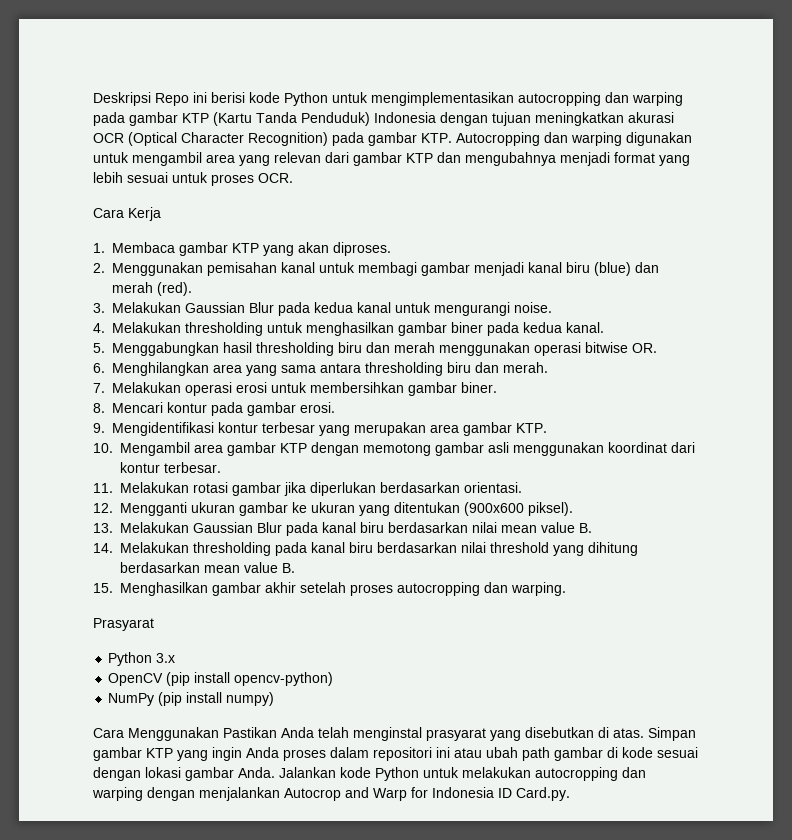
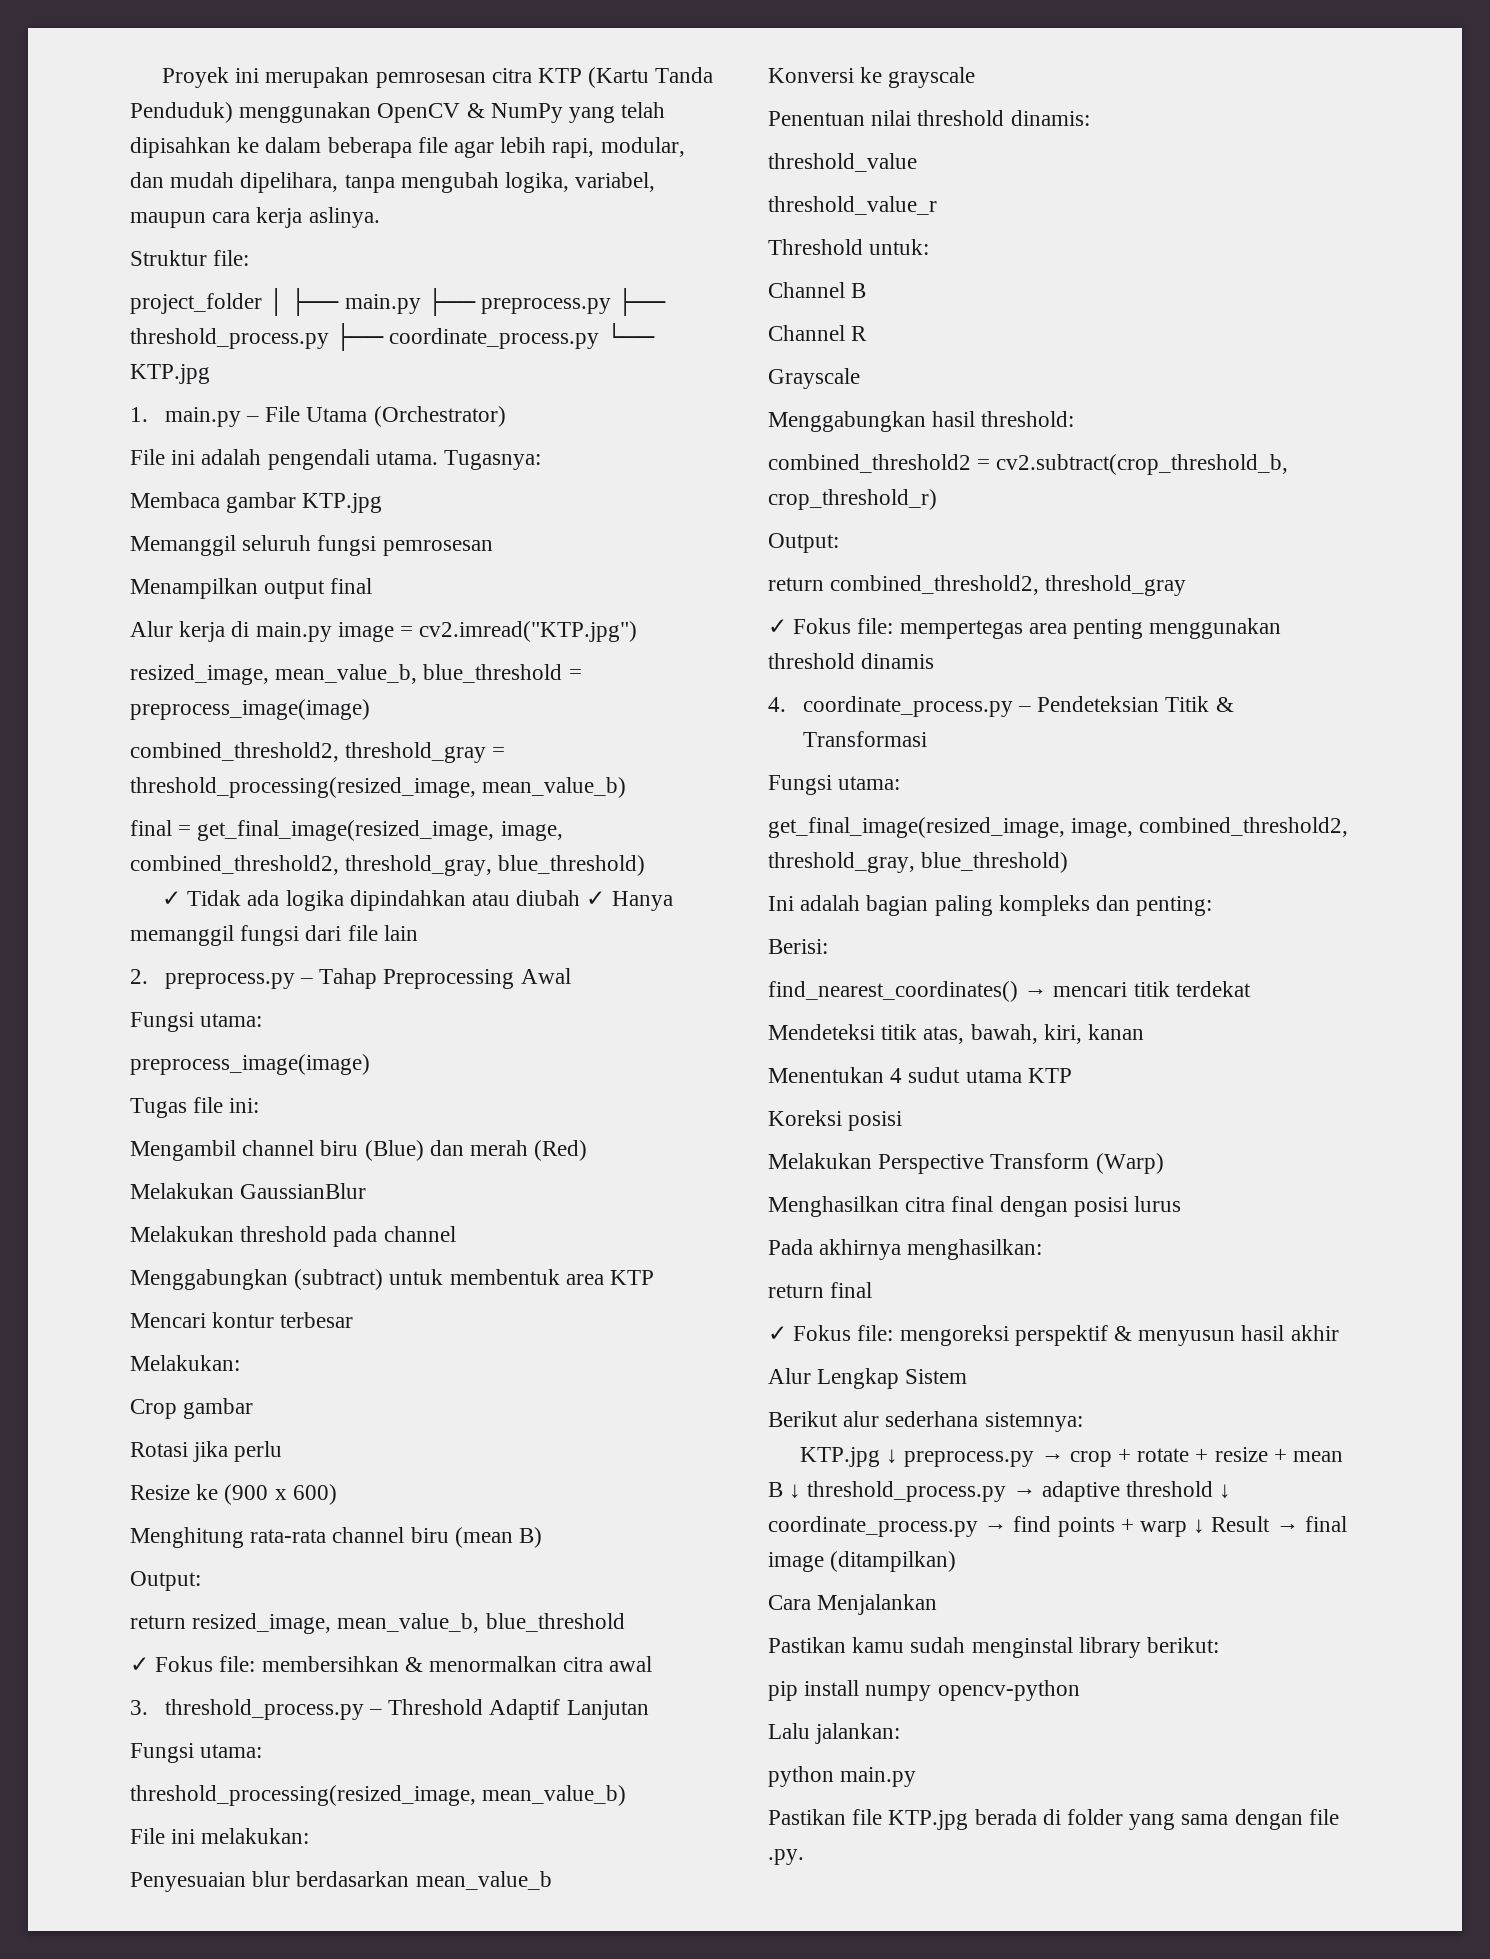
[93,92,683,106] [93,112,674,126] [93,132,692,146] [93,152,690,166] [93,172,293,186] [93,207,161,221] [93,242,391,256] [93,262,659,276] [112,282,192,296] [93,302,552,316] [93,322,604,336] [93,342,657,356] [93,362,548,376] [93,382,497,396] [93,402,335,416] [93,422,547,436] [93,442,695,456] [120,462,221,473] [93,482,522,496] [93,502,573,516] [93,522,592,536] [93,542,638,556] [120,562,295,573] [93,582,566,596] [93,618,154,631] [108,652,176,666] [108,672,334,686] [108,692,275,706] [93,727,696,741] [93,747,698,761] [93,767,646,781] [92,787,570,801] Deskripsi Repo ini berisi kode Python untuk mengimplementasikan autocropping dan warping pada gambar KTP (Kartu Tanda Penduduk) Indonesia dengan tujuan meningkatkan akurasi OCR (Optical Character Recognition) pada gambar KTP. Autocropping dan warping digunakan untuk mengambil area yang relevan dari gambar KTP dan mengubahnya menjadi format yang lebih sesuai untuk proses OCR. // Cara Kerja // 1. Membaca gambar KTP yang akan diproses. // 2. Menggunakan pemisahan kanal untuk membagi gambar menjadi kanal biru (blue) dan merah (red). // 3. Melakukan Gaussian Blur pada kedua kanal untuk mengurangi noise. // 4. Melakukan thresholding untuk menghasilkan gambar biner pada kedua kanal. // 5. Menggabungkan hasil thresholding biru dan merah menggunakan operasi bitwise OR. // 6. Menghilangkan area yang sama antara thresholding biru dan merah. // 7. Melakukan operasi erosi untuk membersihkan gambar biner. // 8. Mencari kontur pada gambar erosi. // 9. Mengidentifikasi kontur terbesar yang merupakan area gambar KTP. // 10. Mengambil area gambar KTP dengan memotong gambar asli menggunakan koordinat dari kontur terbesar. // 11. Melakukan rotasi gambar jika diperlukan berdasarkan orientasi. // 12. Mengganti ukuran gambar ke ukuran yang ditentukan (900x600 piksel). // 13. Melakukan Gaussian Blur pada kanal biru berdasarkan nilai mean value B. // 14. Melakukan thresholding pada kanal biru berdasarkan nilai threshold yang dihitung berdasarkan mean value B. // 15. Menghasilkan gambar akhir setelah proses autocropping dan warping. // Prasyarat // Python 3.x // OpenCV (pip install opencv-python) // NumPy (pip install numpy) // Cara Menggunakan Pastikan Anda telah menginstal prasyarat yang disebutkan di atas. Simpan gambar KTP yang ingin Anda proses dalam repositori ini atau ubah path gambar di kode sesuai dengan lokasi gambar Anda. Jalankan kode Python untuk melakukan autocropping dan warping dengan menjalankan Autocrop and Warp for Indonesia ID Card.py. -> [161,67,714,88] [130,102,666,123] [130,137,685,158] [130,172,656,193] [130,207,380,228] [130,250,250,266] [130,288,667,316] [130,323,655,351] [130,364,210,384] [130,406,506,427] [130,449,542,470] [130,492,383,513] [130,535,493,556] [130,578,373,599] [130,621,638,642] [130,664,582,685] [130,699,370,720] [130,742,506,763] [130,777,627,798] [130,820,563,841] [130,855,646,876] [161,890,673,911] [130,925,418,946] [130,968,571,989] [130,1012,263,1032] [130,1054,370,1075] [130,1097,260,1118] [130,1140,588,1161] [130,1183,367,1199] [130,1226,456,1247] [130,1269,655,1290] [130,1312,354,1328] [130,1355,240,1371] [130,1398,254,1419] [130,1441,283,1462] [130,1484,337,1505] [130,1527,543,1548] [130,1571,201,1591] [130,1613,625,1634] [130,1656,653,1672] [130,1699,649,1720] [130,1743,263,1763] [130,1785,627,1806] [130,1828,310,1844] [130,1871,552,1892] [768,67,976,88] [768,110,1090,126] [768,153,917,172] [768,196,937,215] [768,239,930,255] [768,282,867,298] [768,325,868,341] [768,368,860,389] [768,411,1075,432] [768,454,1289,475] [768,489,937,510] [768,533,839,553] [768,575,1187,596] [768,618,1282,639] [768,653,935,669] [768,696,1234,717] [802,731,927,747] [768,775,901,795] [768,817,1349,838] [768,852,1069,873] [768,895,1213,916] [768,939,828,954] [768,981,1251,1002] [768,1024,1145,1044] [768,1067,1072,1083] [768,1110,903,1131] [768,1153,1164,1174] [768,1196,1182,1217] [768,1239,1043,1260] [768,1282,873,1298] [768,1325,1339,1346] [768,1368,968,1389] [768,1411,1083,1432] [799,1447,1344,1467] [768,1481,1232,1502] [768,1516,1347,1537] [768,1551,957,1572] [768,1594,938,1615] [768,1637,1220,1658] [768,1680,1080,1701] [768,1723,901,1744] [768,1766,917,1787] [768,1809,1339,1830] [768,1849,804,1865] Proyek ini merupakan pemrosesan citra KTP (Kartu Tanda Penduduk) menggunakan OpenCV & NumPy yang telah dipisahkan ke dalam beberapa file agar lebih rapi, modular, dan mudah dipelihara, tanpa mengubah logika, variabel, maupun cara kerja aslinya. // Struktur file: // project_folder │ ├── main.py ├── preprocess.py ├── threshold_process.py ├── coordinate_process.py └── KTP.jpg // 1. main.py – File Utama (Orchestrator) // File ini adalah pengendali utama. Tugasnya: // Membaca gambar KTP.jpg // Memanggil seluruh fungsi pemrosesan // Menampilkan output final // Alur kerja di main.py image = cv2.imread("KTP.jpg") // resized_image, mean_value_b, blue_threshold = preprocess_image(image) // combined_threshold2, threshold_gray = threshold_processing(resized_image, mean_value_b) // final = get_final_image(resized_image, image, combined_threshold2, threshold_gray, blue_threshold) // ✓ Tidak ada logika dipindahkan atau diubah ✓ Hanya memanggil fungsi dari file lain // 2. preprocess.py – Tahap Preprocessing Awal // Fungsi utama: // preprocess_image(image) // Tugas file ini: // Mengambil channel biru (Blue) dan merah (Red) // Melakukan GaussianBlur // Melakukan threshold pada channel // Menggabungkan (subtract) untuk membentuk area KTP // Mencari kontur terbesar // Melakukan: // Crop gambar // Rotasi jika perlu // Resize ke (900 x 600) // Menghitung rata-rata channel biru (mean B) // Output: // return resized_image, mean_value_b, blue_threshold // ✓ Fokus file: membersihkan & menormalkan citra awal // 3. threshold_process.py – Threshold Adaptif Lanjutan // Fungsi utama: // threshold_processing(resized_image, mean_value_b) // File ini melakukan: // Penyesuaian blur berdasarkan mean_value_b // Konversi ke grayscale // Penentuan nilai threshold dinamis: // threshold_value // threshold_value_r // Threshold untuk: // Channel B // Channel R // Grayscale // Menggabungkan hasil threshold: // combined_threshold2 = cv2.subtract(crop_threshold_b, crop_threshold_r) // Output: // return combined_threshold2, threshold_gray // ✓ Fokus file: mempertegas area penting menggunakan threshold dinamis // 4. coordinate_process.py – Pendeteksian Titik & Transformasi // Fungsi utama: // get_final_image(resized_image, image, combined_threshold2, threshold_gray, blue_threshold) // Ini adalah bagian paling kompleks dan penting: // Berisi: // find_nearest_coordinates() → mencari titik terdekat // Mendeteksi titik atas, bawah, kiri, kanan // Menentukan 4 sudut utama KTP // Koreksi posisi // Melakukan Perspective Transform (Warp) // Menghasilkan citra final dengan posisi lurus // Pada akhirnya menghasilkan: // return final // ✓ Fokus file: mengoreksi perspektif & menyusun hasil akhir // Alur Lengkap Sistem // Berikut alur sederhana sistemnya: // KTP.jpg ↓ preprocess.py → crop + rotate + resize + mean B ↓ threshold_process.py → adaptive threshold ↓ coordinate_process.py → find points + warp ↓ Result → final image (ditampilkan) // Cara Menjalankan // Pastikan kamu sudah menginstal library berikut: // pip install numpy opencv-python // Lalu jalankan: // python main.py // Pastikan file KTP.jpg berada di folder yang sama dengan file .py.

